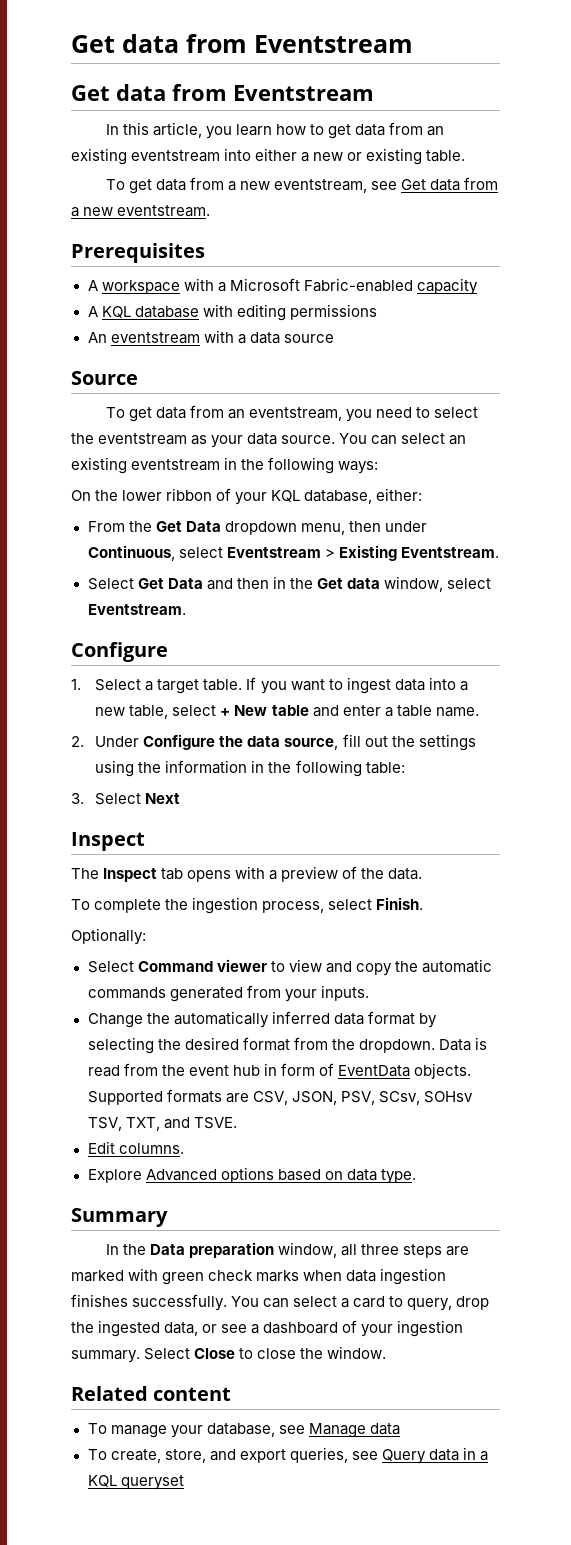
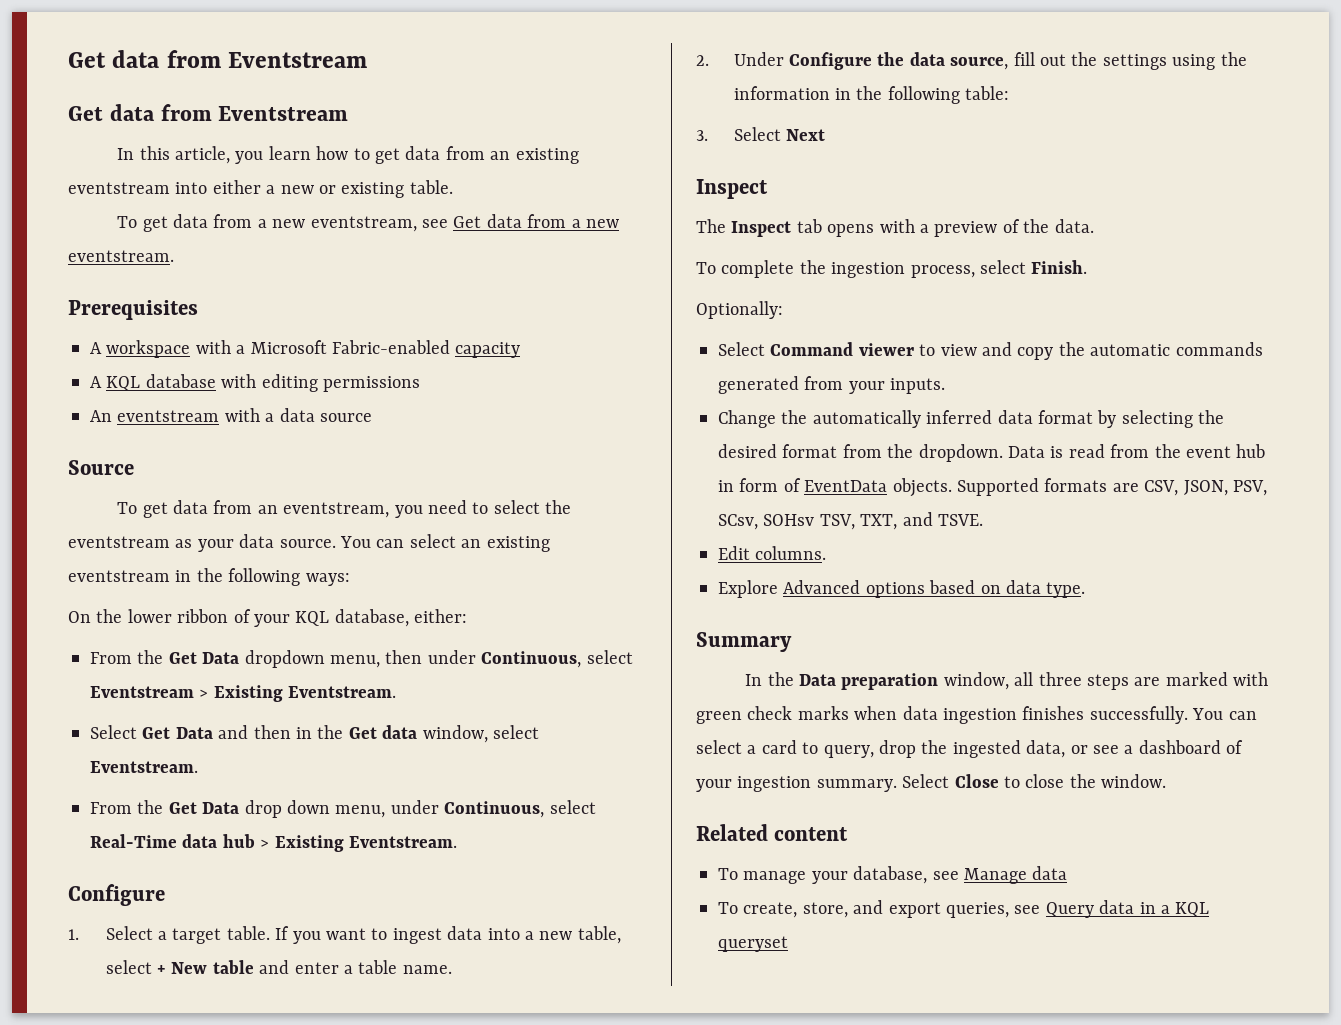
(186, 609) none -> [90,800,596,818] [90,834,457,852] // From the Get Data drop down menu, under Continuous, select Real-Time data hub > Existing Eventstream.

